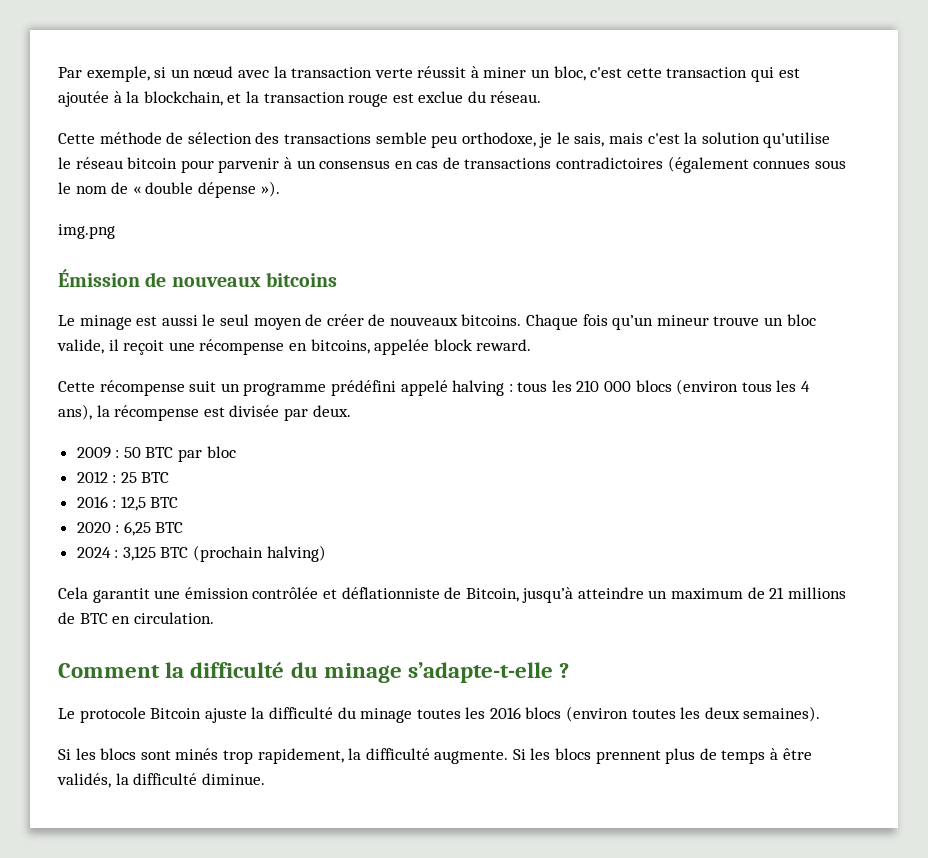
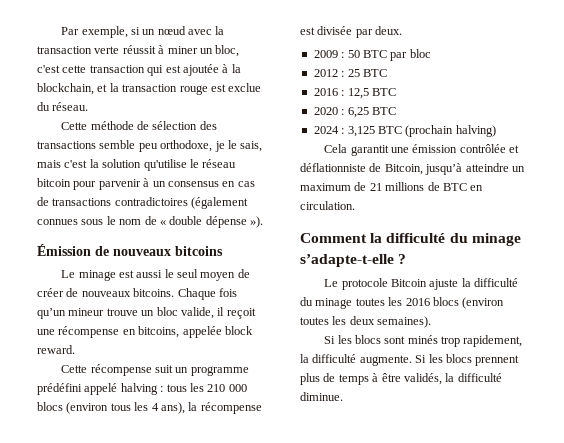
[58,224,115,239] // img.png -> (263, 222) none

